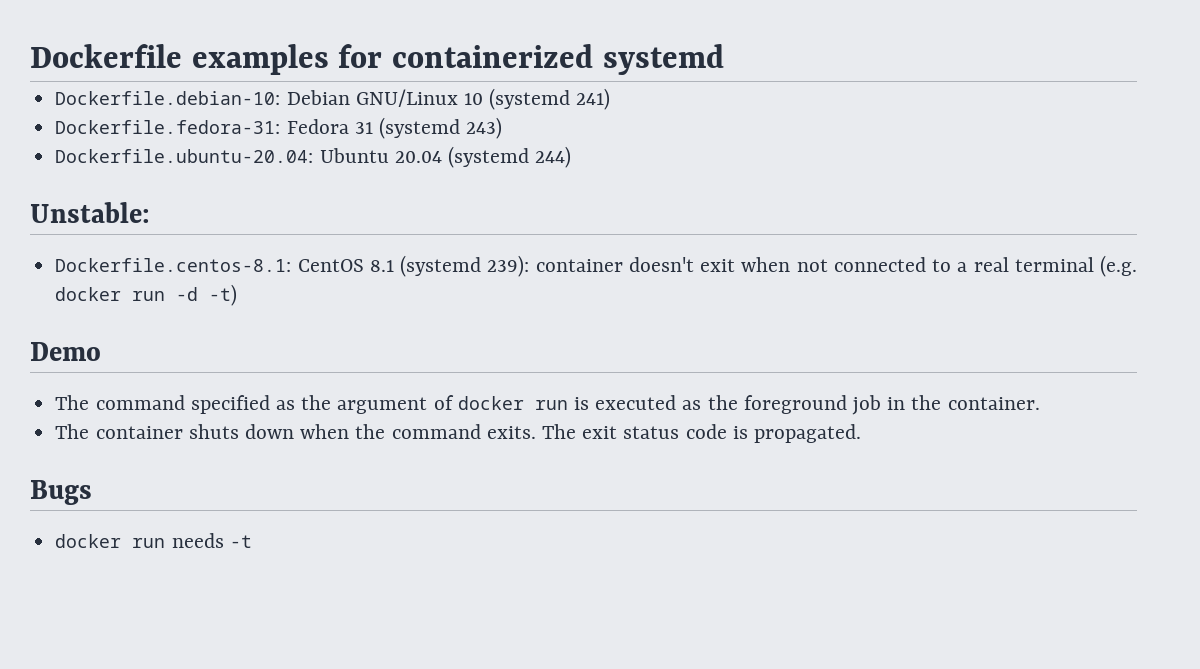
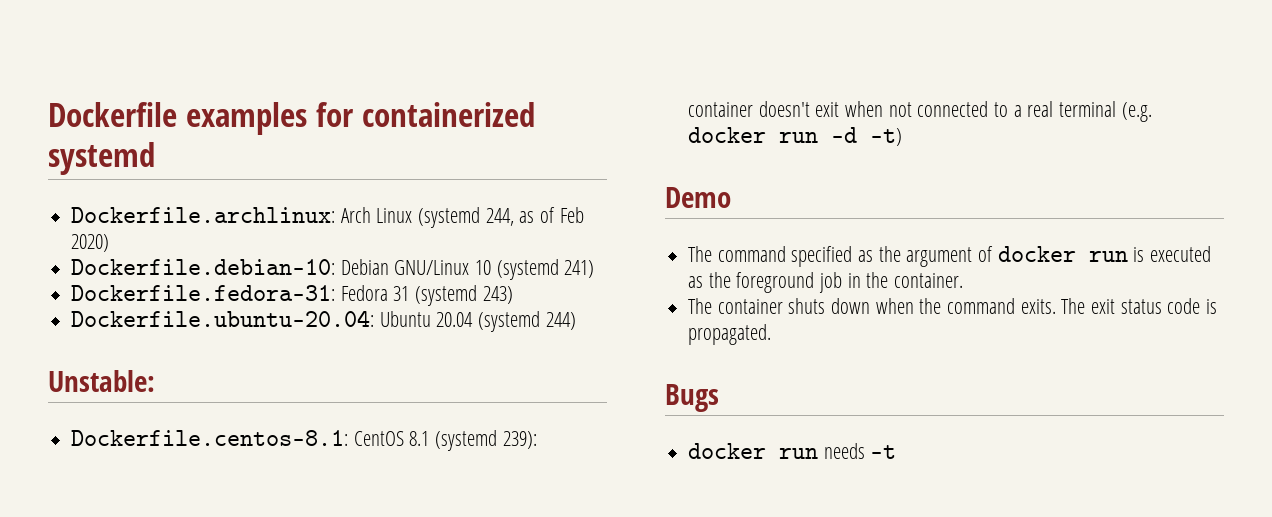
(724, 59) none -> [71,207,584,228] [71,234,110,252] // Dockerfile.archlinux: Arch Linux (systemd 244, as of Feb 2020)

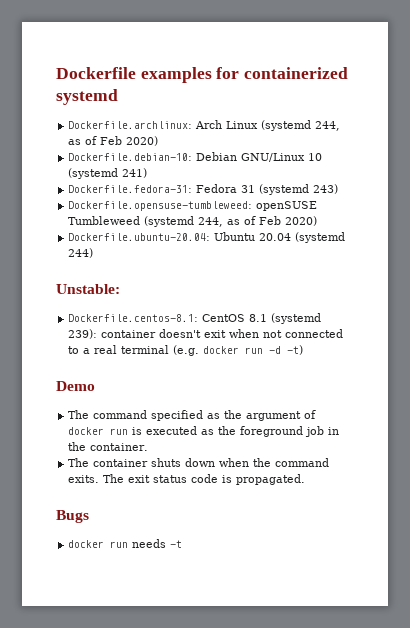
(513, 295) none -> [68,201,318,211] [68,216,318,227] // Dockerfile.opensuse-tumbleweed: openSUSE Tumbleweed (systemd 244, as of Feb 2020)

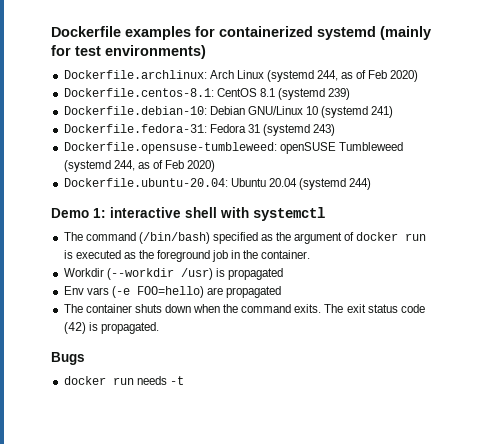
(118, 97) none -> [380,26,431,40] [51,45,206,59] (mainly for test environments)
(159, 141) none -> [63,88,351,100] // Dockerfile.centos-8.1: CentOS 8.1 (systemd 239)
[56,284,120,294] [68,313,322,324] [68,329,344,339] [68,345,304,356] [56,381,95,391] Unstable: // Dockerfile.centos-8.1: CentOS 8.1 (systemd 239): container doesn't exit when not connected to a real terminal (e.g. docker run -d -t) // Demo -> [51,207,325,221] Demo 1: interactive shell with systemctl
(148, 414) none -> [138,232,210,244] (/bin/bash)
(149, 447) none -> [63,268,283,280] [63,286,282,298] // Workdir (--workdir /usr) is propagated // Env vars (-e FOO=hello) are propagated
(219, 478) none -> [63,322,86,334] (42)

